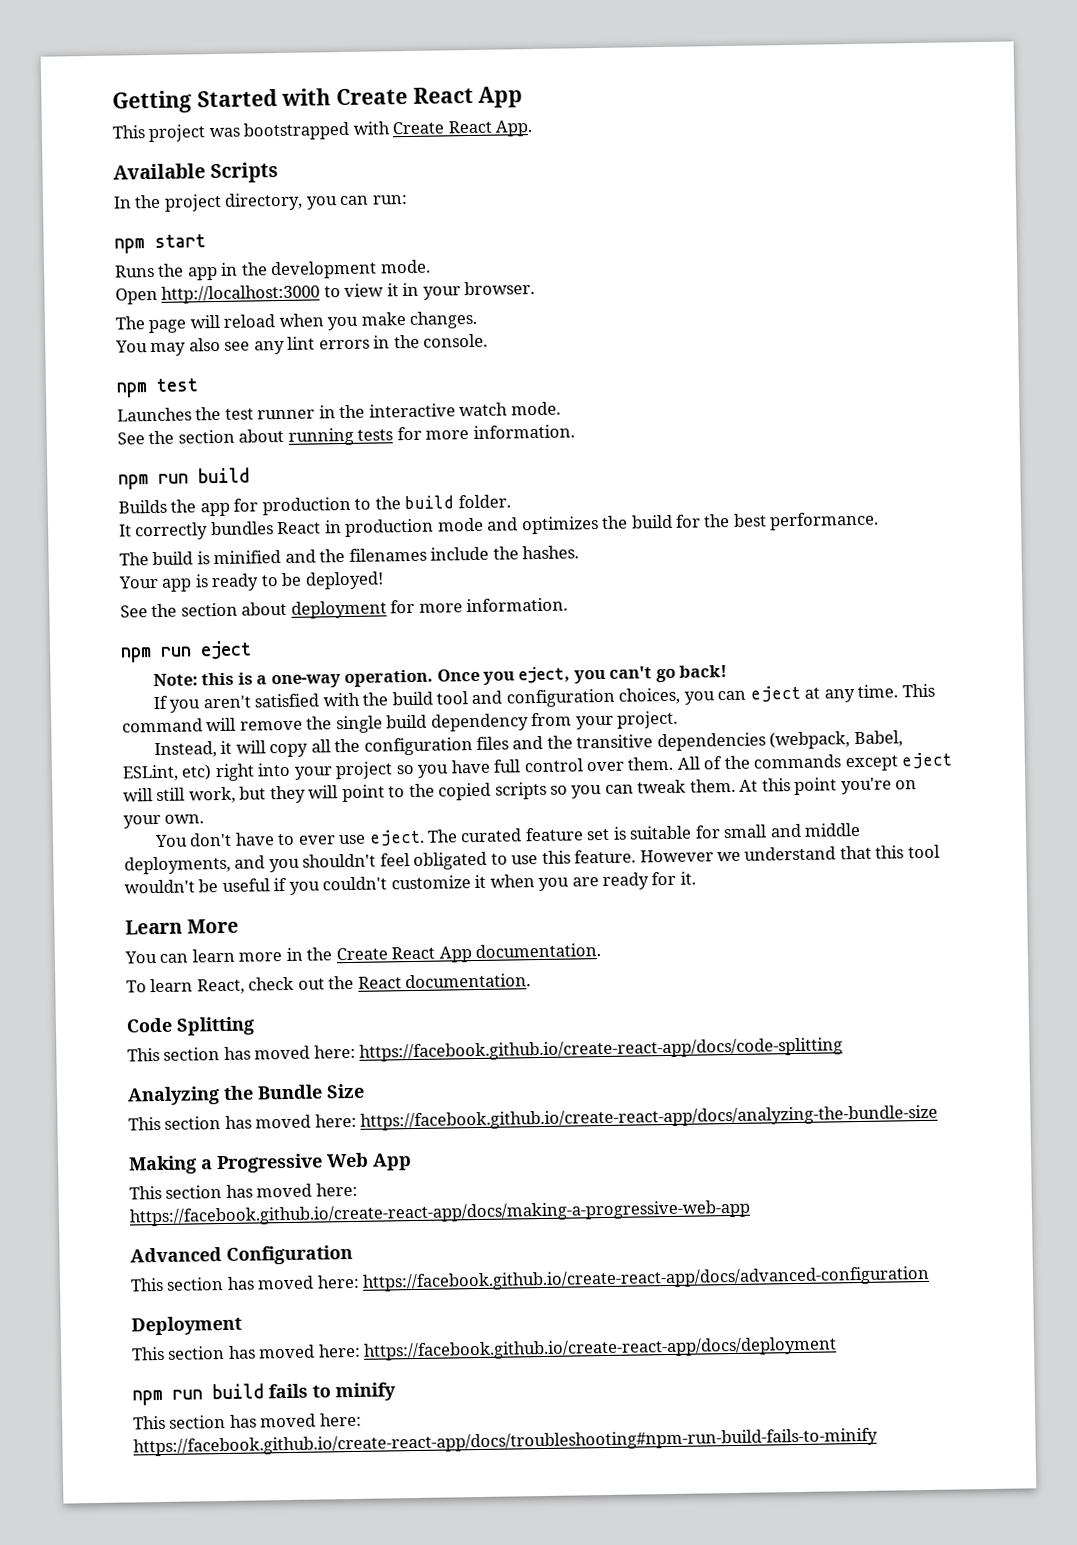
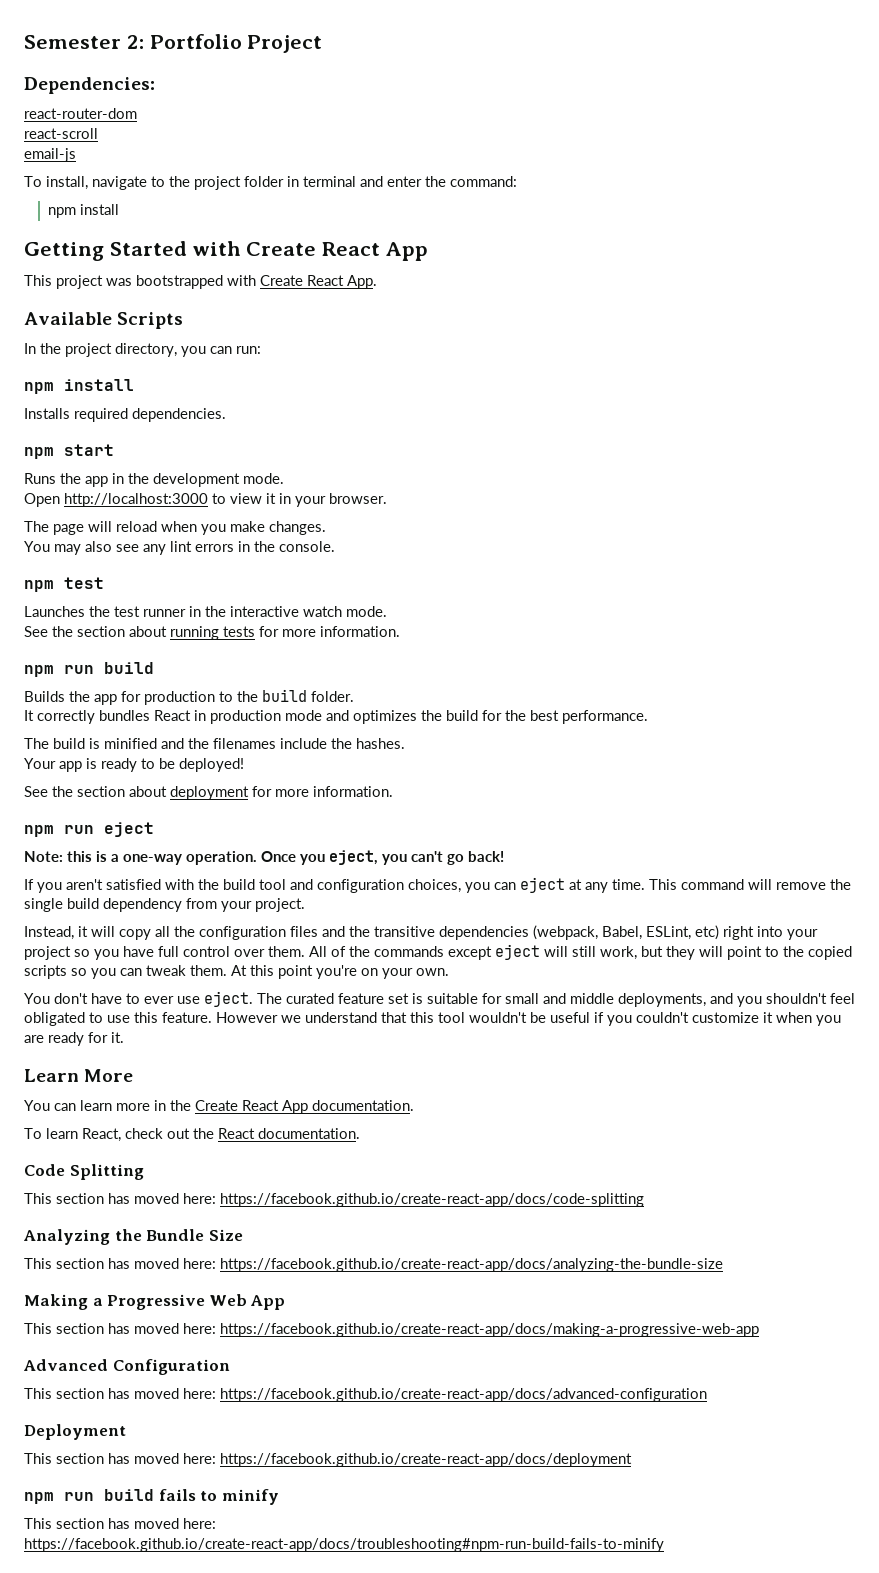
(112, 102) none -> [24,34,323,53] [24,77,155,94] [24,108,137,119] [24,128,98,139] [24,148,76,162] [24,176,517,190] [48,204,120,218] Semester 2: Portfolio Project // Dependencies: // react-router-dom // react-scroll // email-js // To install, navigate to the project folder in terminal and enter the command: // npm install //
(408, 199) none -> [24,379,134,394] [24,408,226,422] // npm install // Installs required dependencies.

